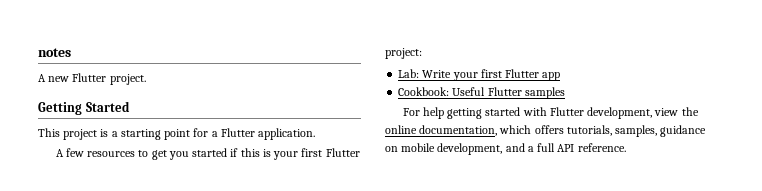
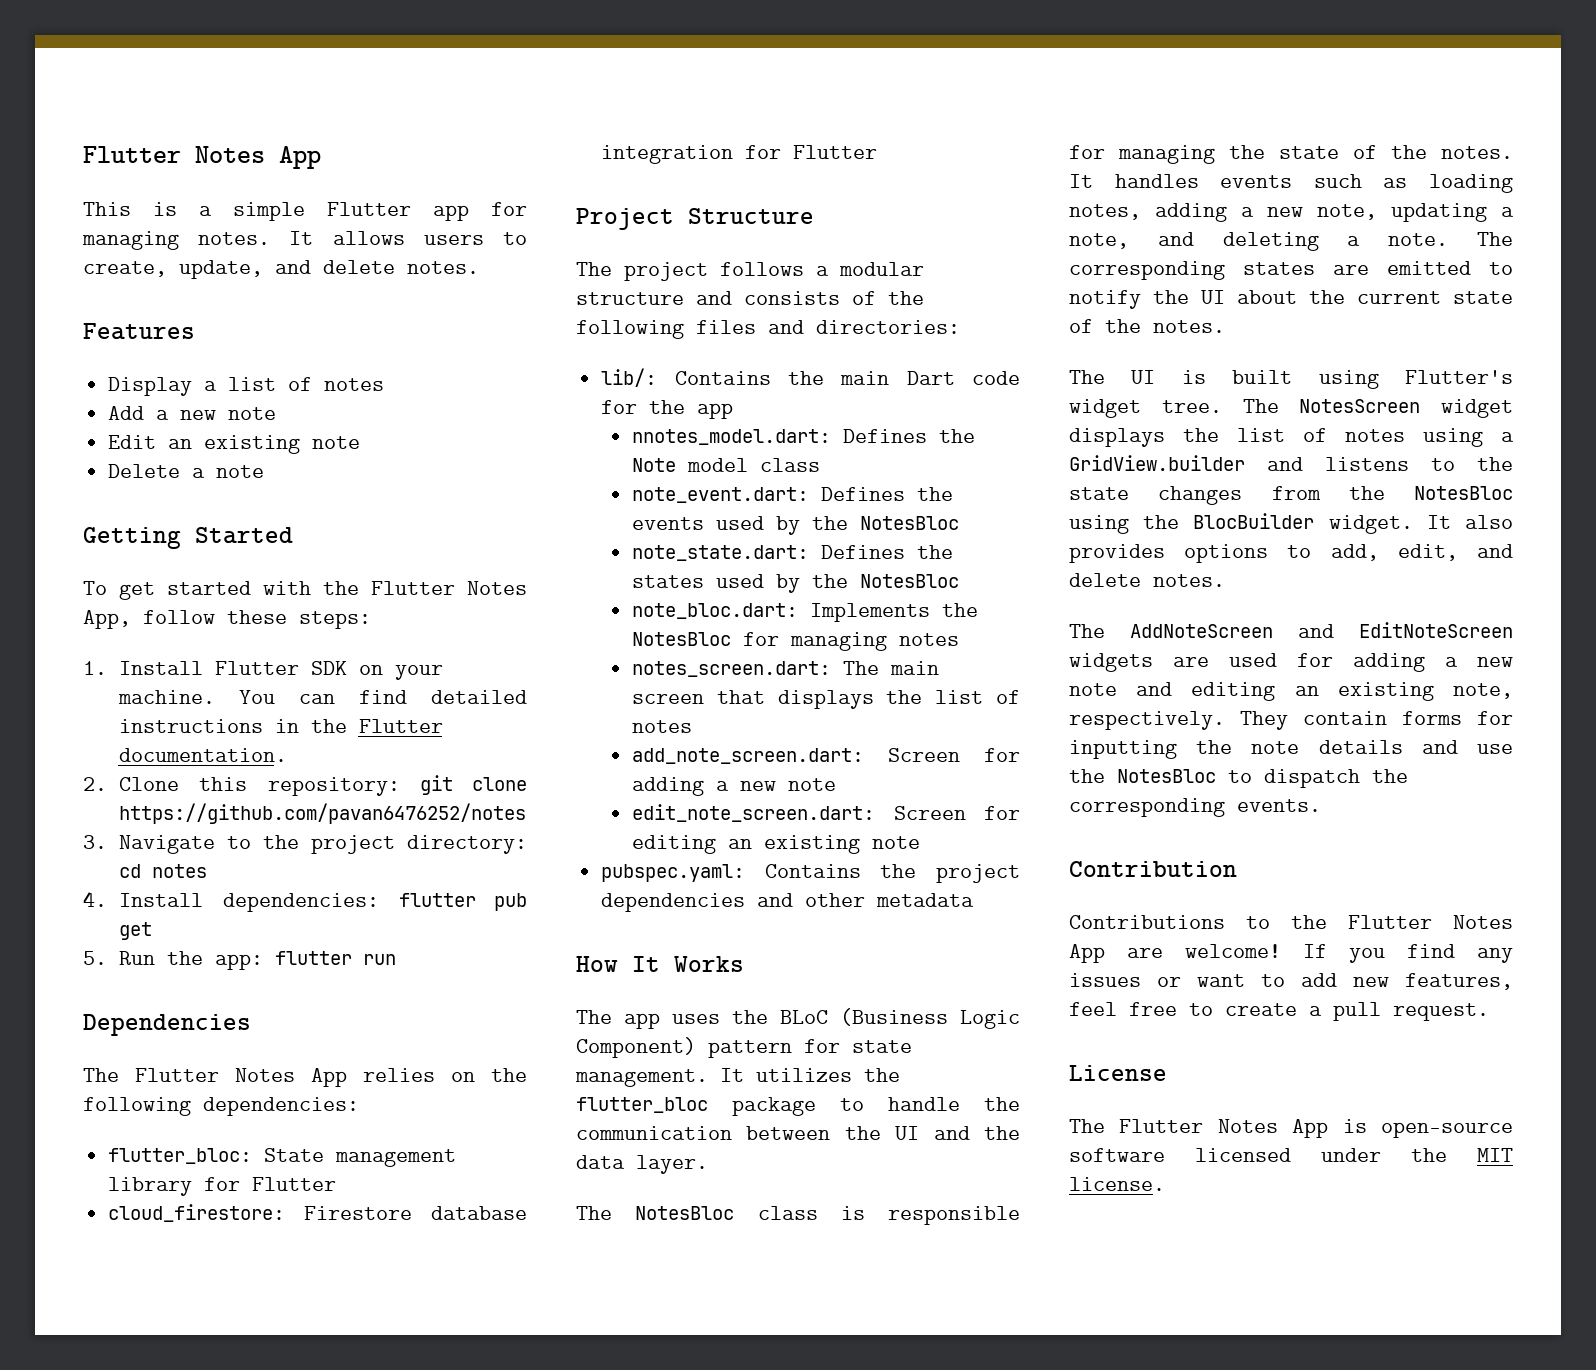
[38,48,71,57] [38,73,146,85] [38,101,130,115] [38,128,316,140] [55,148,360,160] [385,48,422,59] [398,69,561,81] [398,87,565,99] [402,107,699,119] [385,125,707,137] [385,143,626,155] notes // A new Flutter project. // Getting Started // This project is a starting point for a Flutter application. // A few resources to get you started if this is your first Flutter project: // Lab: Write your first Flutter app // Cookbook: Useful Flutter samples // For help getting started with Flutter development, view the online documentation, which offers tutorials, samples, guidance on mobile development, and a full API reference. -> [83,146,321,169] [83,202,527,221] [82,231,527,250] [83,260,479,279] [83,323,195,340] [108,377,385,396] [108,406,277,420] [108,435,361,454] [108,464,265,478] [83,527,293,549] [83,581,527,600] [83,610,371,629] [83,661,443,680] [117,690,527,704] [118,719,443,733] [118,748,287,762] [83,775,527,796] [118,803,526,824] [83,835,527,854] [118,864,207,878] [83,891,527,912] [118,922,152,940] [83,951,396,970] [83,1014,251,1036] [83,1068,527,1087] [83,1097,359,1116] [108,1148,457,1167] [108,1177,337,1196] [108,1204,527,1222] [601,145,878,164] [576,208,814,230] [576,262,924,281] [576,291,924,305] [576,320,960,339] [601,368,1020,387] [601,400,734,419] [632,429,976,445] [632,458,821,472] [632,487,954,503] [632,516,960,535] [632,545,954,561] [632,574,960,593] [632,603,979,622] [632,632,960,651] [632,661,940,677] [632,690,1020,709] [632,720,693,733] [632,748,1020,764] [632,777,837,796] [632,804,1020,822] [632,835,921,854] [601,864,1020,883] [601,893,975,912] [576,956,744,972] [576,1008,1020,1029] [576,1037,912,1058] [575,1068,900,1087] [576,1097,1020,1116] [576,1126,1020,1140] [576,1155,708,1174] [576,1206,1020,1225] [1069,145,1513,164] [1069,174,1513,193] [1069,203,1514,222] [1069,232,1513,251] [1069,261,1513,280] [1069,290,1513,309] [1069,319,1225,333] [1069,370,1513,389] [1069,399,1513,418] [1069,428,1514,447] [1069,455,1513,471] [1069,486,1513,505] [1069,513,1513,534] [1069,544,1513,563] [1069,573,1225,587] [1069,622,1513,638] [1069,653,1513,672] [1069,682,1513,701] [1069,711,1513,730] [1069,740,1513,759] [1069,769,1408,788] [1069,798,1321,817] [1069,861,1237,877] [1069,915,1513,929] [1069,944,1513,963] [1069,973,1513,990] [1069,1002,1489,1021] [1069,1065,1167,1081] [1069,1119,1513,1138] [1069,1148,1513,1162] [1069,1177,1165,1191] Flutter Notes App // This is a simple Flutter app for managing notes. It allows users to create, update, and delete notes. // Features // Display a list of notes // Add a new note // Edit an existing note // Delete a note // Getting Started // To get started with the Flutter Notes App, follow these steps: // 1. Install Flutter SDK on your machine. You can find detailed instructions in the Flutter documentation. // 2. Clone this repository: git clone https://github.com/pavan6476252/notes // 3. Navigate to the project directory: cd notes // 4. Install dependencies: flutter pub get // 5. Run the app: flutter run // Dependencies // The Flutter Notes App relies on the following dependencies: // flutter_bloc: State management library for Flutter // cloud_firestore: Firestore database integration for Flutter // Project Structure // The project follows a modular structure and consists of the following files and directories: // lib/: Contains the main Dart code for the app // nnotes_model.dart: Defines the Note model class // note_event.dart: Defines the events used by the NotesBloc // note_state.dart: Defines the states used by the NotesBloc // note_bloc.dart: Implements the NotesBloc for managing notes // notes_screen.dart: The main screen that displays the list of notes // add_note_screen.dart: Screen for adding a new note // edit_note_screen.dart: Screen for editing an existing note // pubspec.yaml: Contains the project dependencies and other metadata // How It Works // The app uses the BLoC (Business Logic Component) pattern for state management. It utilizes the flutter_bloc package to handle the communication between the UI and the data layer. // The NotesBloc class is responsible for managing the state of the notes. It handles events such as loading notes, adding a new note, updating a note, and deleting a note. The corresponding states are emitted to notify the UI about the current state of the notes. // The UI is built using Flutter's widget tree. The NotesScreen widget displays the list of notes using a GridView.builder and listens to the state changes from the NotesBloc using the BlocBuilder widget. It also provides options to add, edit, and delete notes. // The AddNoteScreen and EditNoteScreen widgets are used for adding a new note and editing an existing note, respectively. They contain forms for inputting the note details and use the NotesBloc to dispatch the corresponding events. // Contribution // Contributions to the Flutter Notes App are welcome! If you find any issues or want to add new features, feel free to create a pull request. // License // The Flutter Notes App is open-source software licensed under the MIT license.

